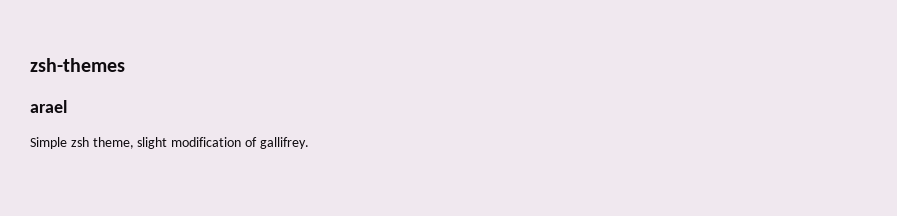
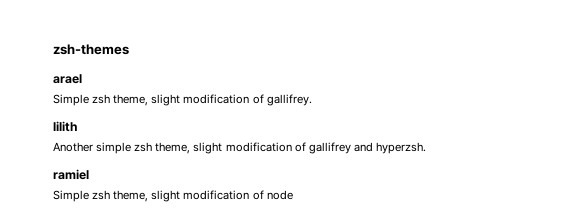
(309, 143) none -> [53,121,78,132] [53,142,426,154] [53,169,89,180] [53,190,293,202] // lilith // Another simple zsh theme, slight modification of gallifrey and hyperzsh. // ramiel // Simple zsh theme, slight modification of node

